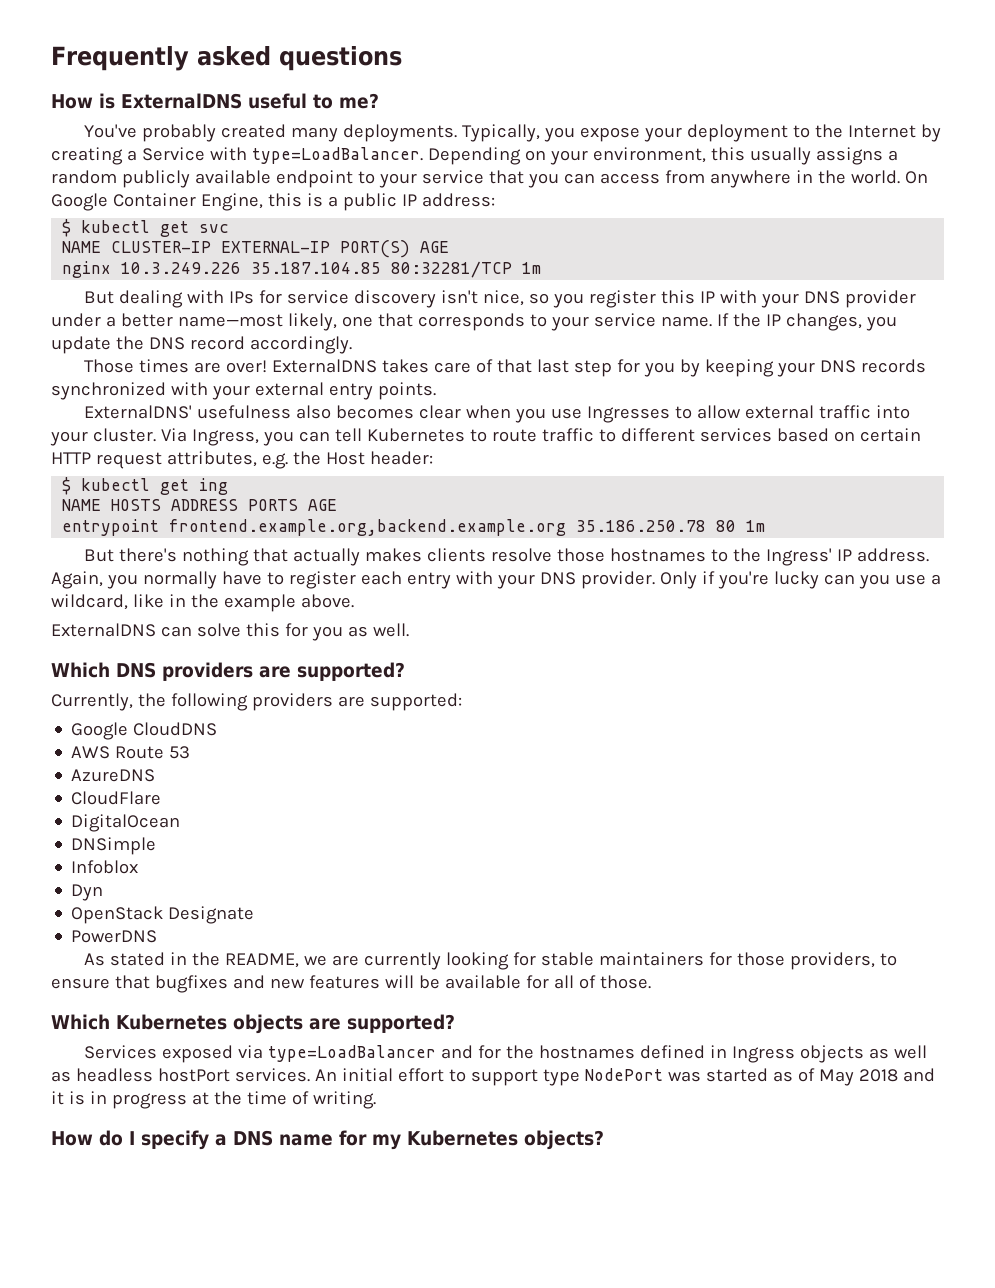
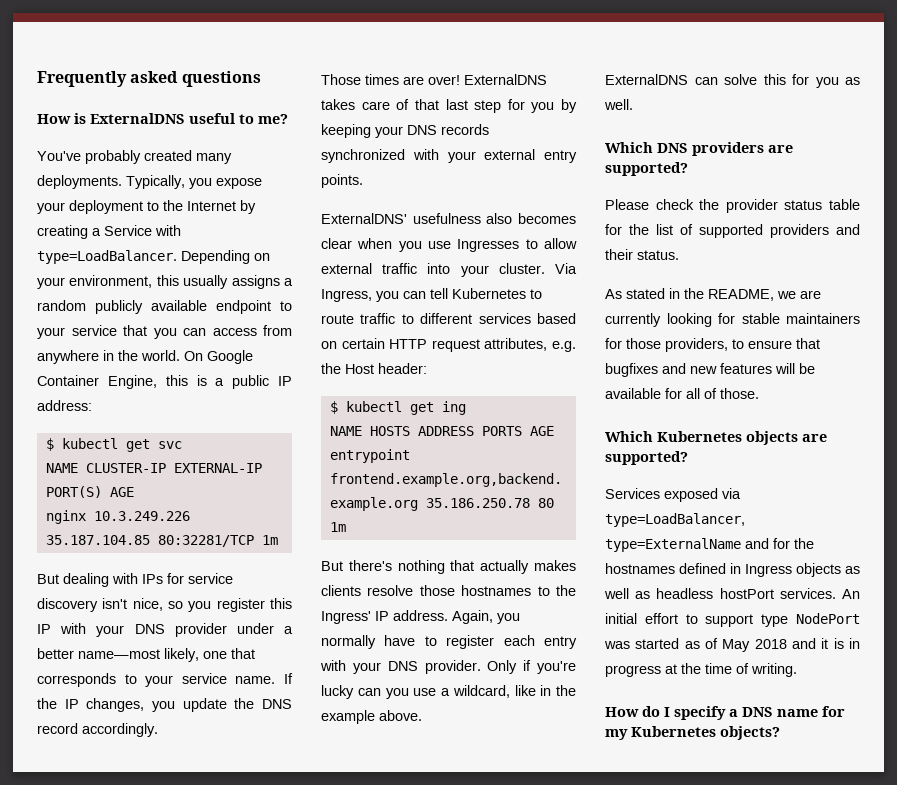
[51,693,462,711] [71,722,218,740] [71,746,191,759] [71,769,156,782] [71,791,162,805] [71,814,181,832] [71,837,157,855] [71,860,139,874] [71,884,104,901] [71,906,255,924] [71,930,158,943] Currently, the following providers are supported: // Google CloudDNS // AWS Route 53 // AzureDNS // CloudFlare // DigitalOcean // DNSimple // Infoblox // Dyn // OpenStack Designate // PowerDNS -> [605,199,860,213] [605,224,860,238] [605,249,679,260] Please check the provider status table for the list of supported providers and their status.
[268,1045,437,1062] type=LoadBalancer -> [605,513,745,527] [605,538,741,552] type=LoadBalancer, type=ExternalName

